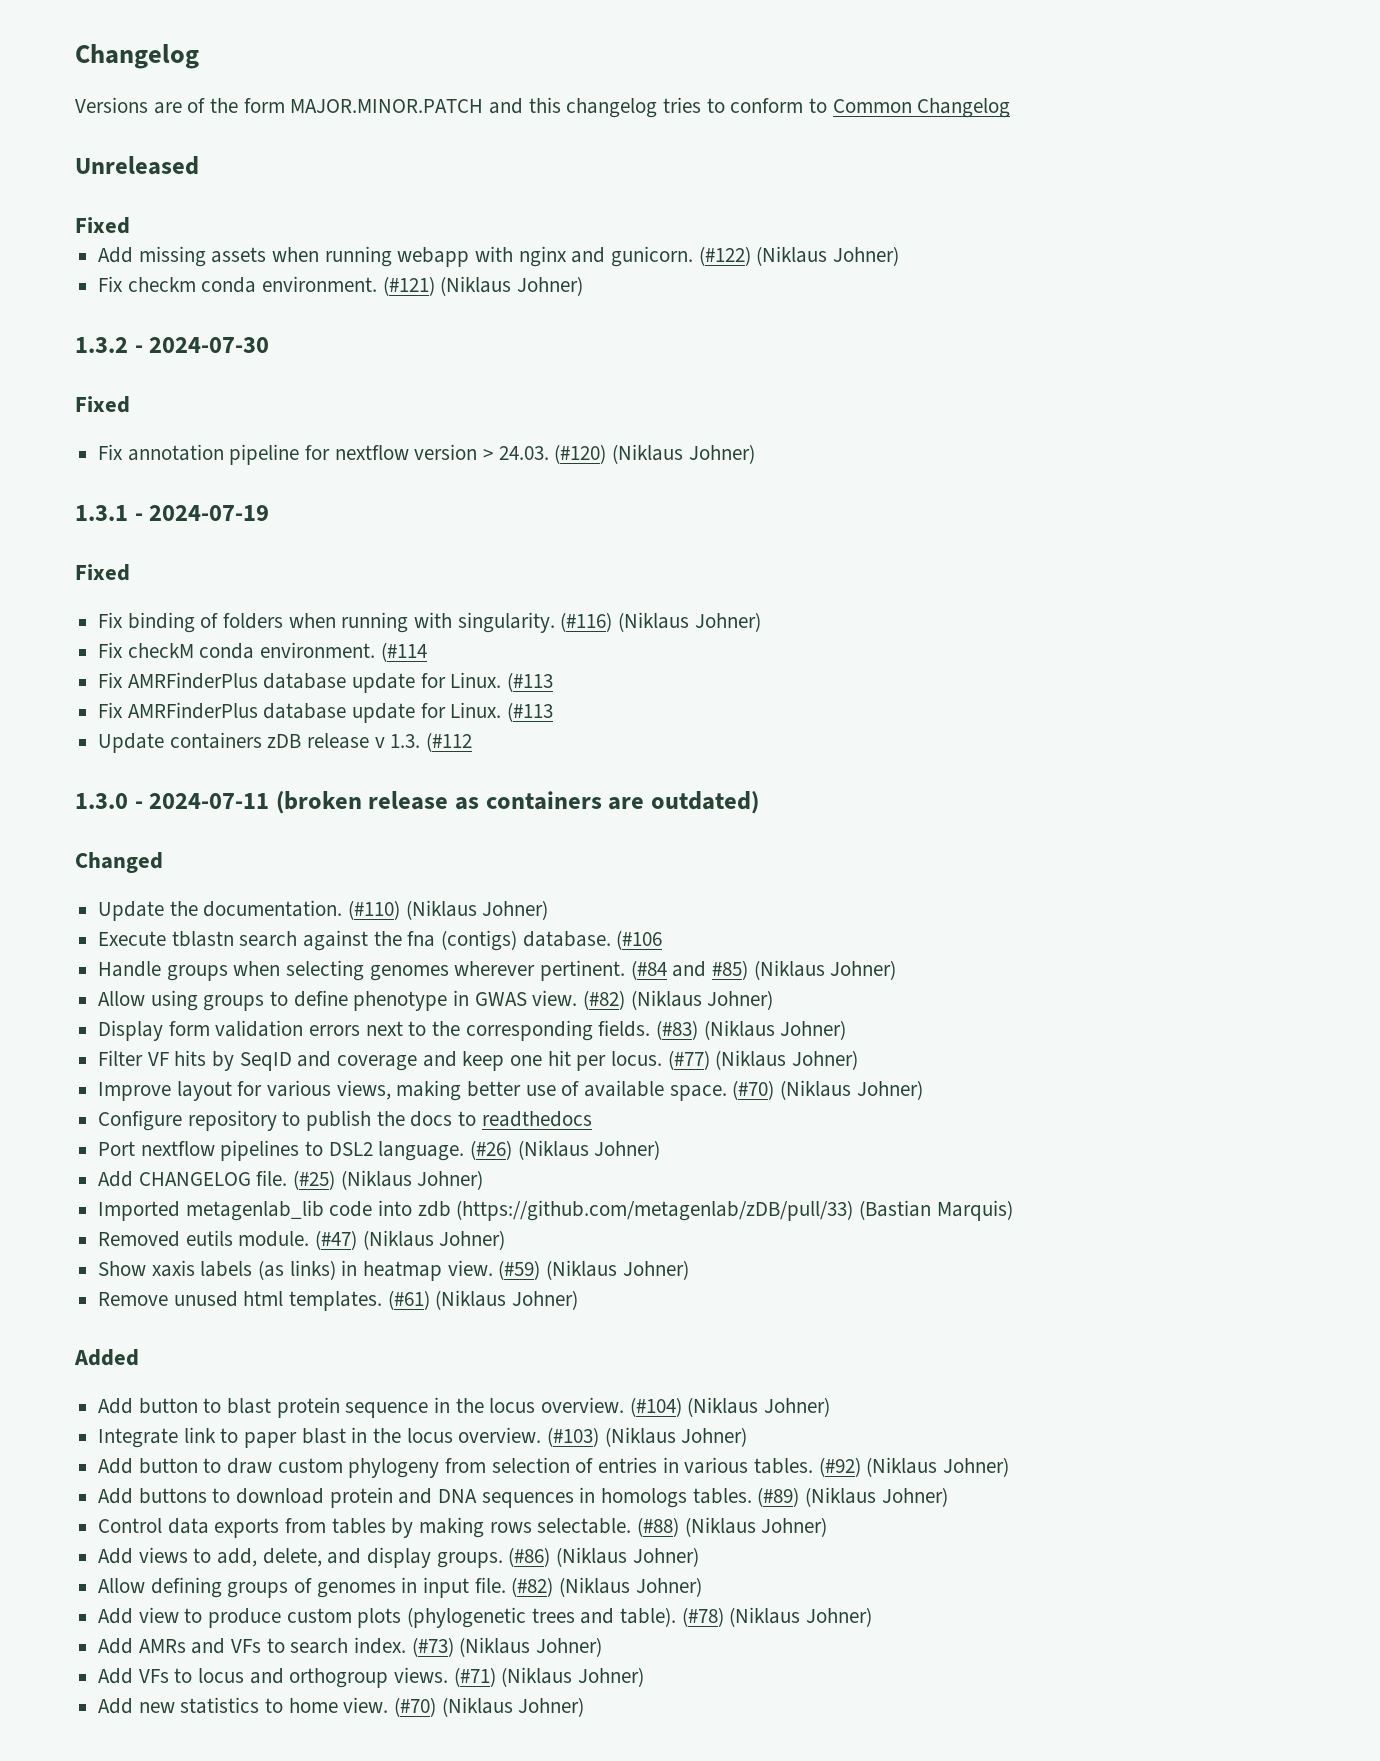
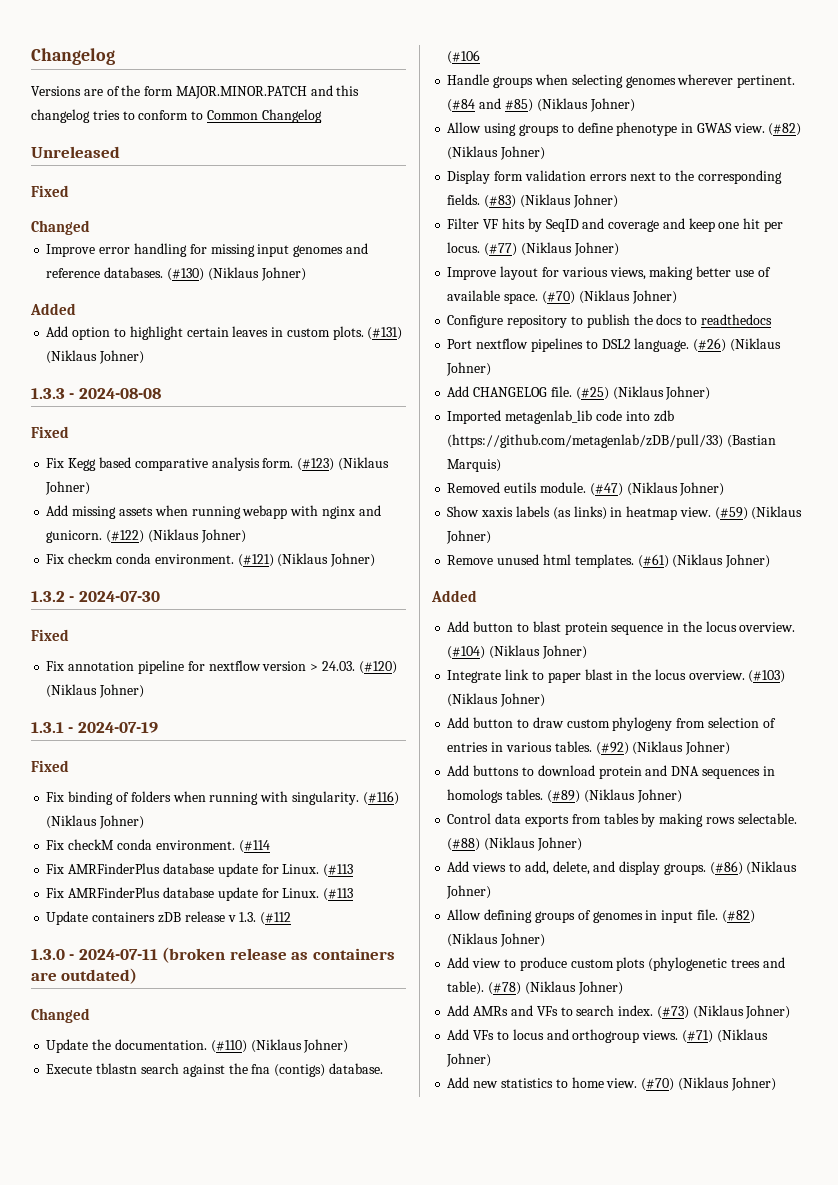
(130, 225) none -> [31,220,90,235] [46,243,368,257] [46,267,306,281] [30,303,76,315] [46,326,403,340] [46,350,145,364] [31,388,161,399] [31,426,69,438] [46,457,389,471] [45,481,91,495] // Changed // Improve error handling for missing input genomes and reference databases. (#130) (Niklaus Johner) // Added // Add option to highlight certain leaves in custom plots. (#131) (Niklaus Johner) // 1.3.3 - 2024-08-08 // Fixed // Fix Kegg based comparative analysis form. (#123) (Niklaus Johner)

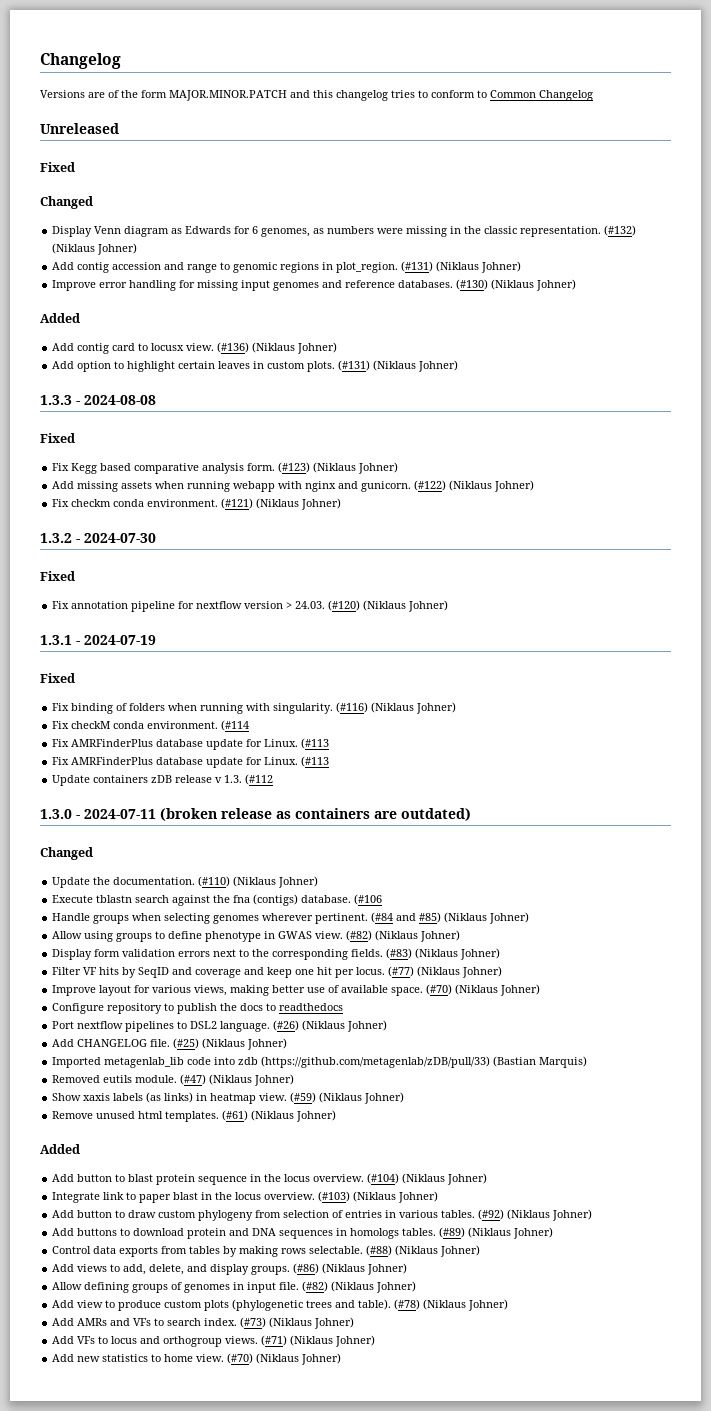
(90, 227) none -> [52,225,637,237] [52,243,138,255] [52,261,522,273] // Display Venn diagram as Edwards for 6 genomes, as numbers were missing in the classic representation. (#132) (Niklaus Johner) // Add contig accession and range to genomic regions in plot_region. (#131) (Niklaus Johner)
(76, 309) none -> [52,342,338,354] // Add contig card to locusx view. (#136) (Niklaus Johner)

